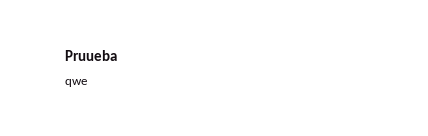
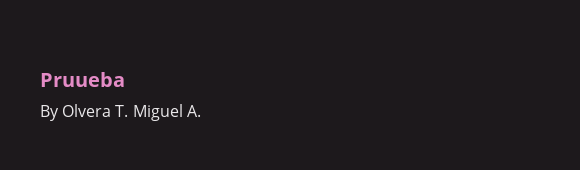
[65,79,87,87] qwe -> [40,104,201,121] By Olvera T. Miguel A.

